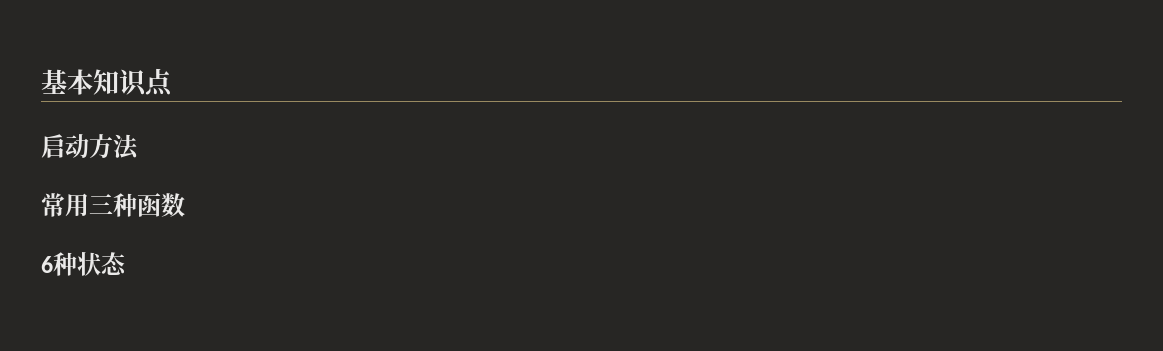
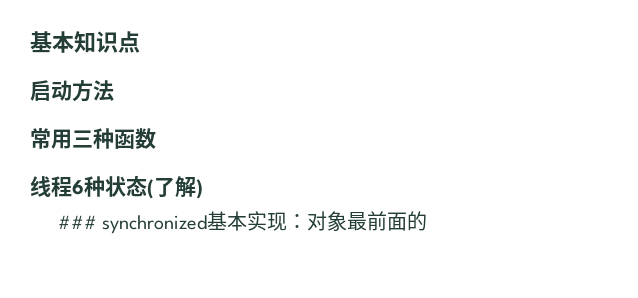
(185, 205) none -> [30,176,72,197] 线程
(127, 263) none -> [147,176,203,199] [57,211,428,234] (了解) // ### synchronized基本实现：对象最前面的

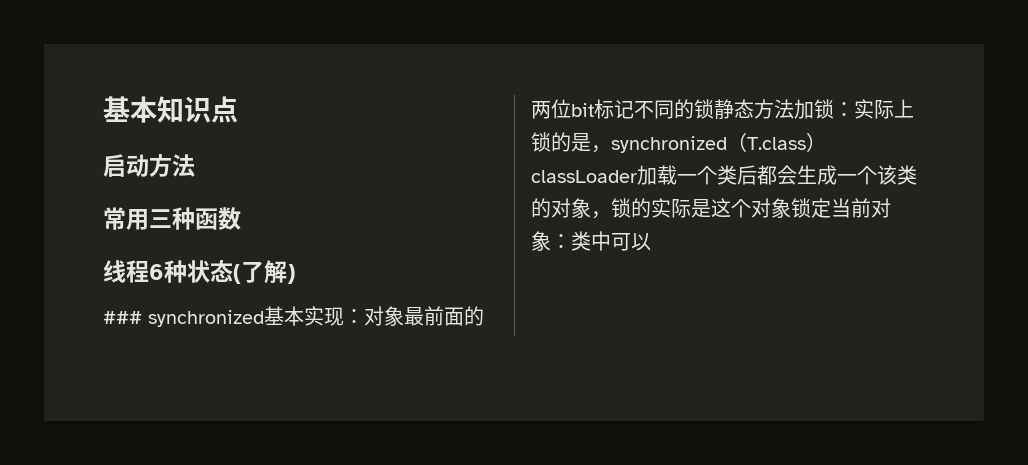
(428, 221) none -> [531,99,914,119] [531,132,826,153] [531,165,917,185] [531,198,891,219] [531,231,651,251] 两位bit标记不同的锁静态方法加锁：实际上锁的是，synchronized（T.class）classLoader加载一个类后都会生成一个该类的对象，锁的实际是这个对象锁定当前对象：类中可以

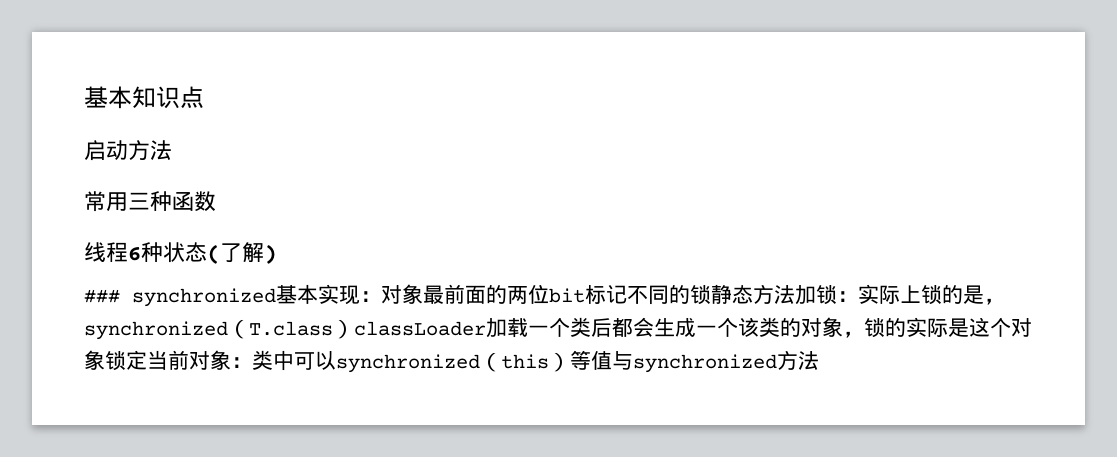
(651, 242) none -> [336,350,819,373] synchronized（this）等值与synchronized方法

